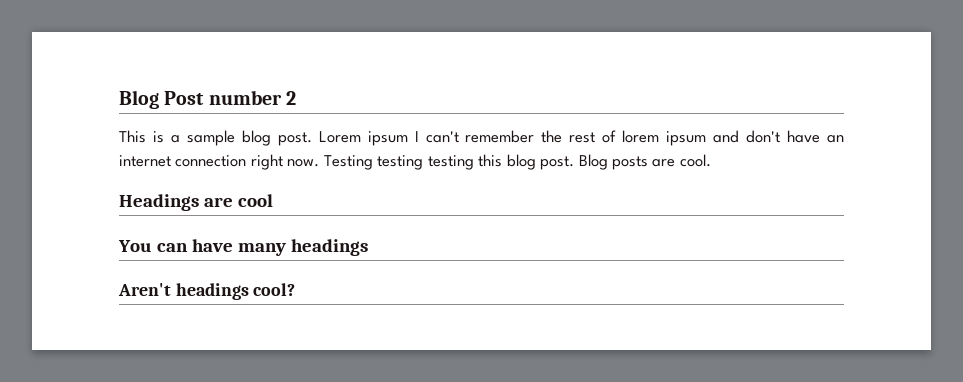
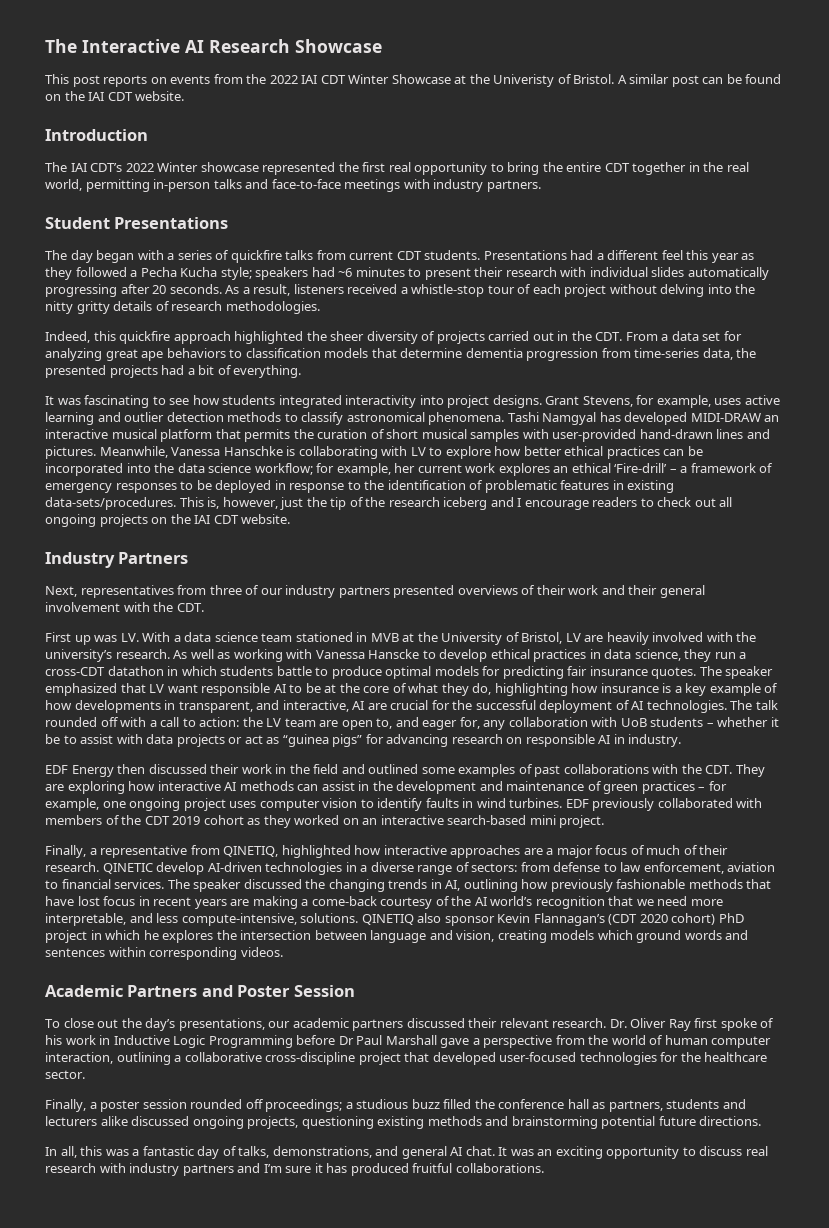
[119,90,296,109] [119,130,845,146] [119,154,711,170] [119,194,273,211] [118,239,368,256] [118,283,296,300] Blog Post number 2 // This is a sample blog post. Lorem ipsum I can't remember the rest of lorem ipsum and don't have an internet connection right now. Testing testing testing this blog post. Blog posts are cool. // Headings are cool // You can have many headings // Aren't headings cool? -> [45,39,382,53] [45,74,782,87] [45,91,185,101] [45,129,148,141] [45,162,749,175] [45,179,541,192] [45,217,229,229] [45,250,755,263] [45,267,769,280] [45,284,756,297] [45,301,320,314] [45,331,742,344] [45,348,757,361] [45,365,302,378] [45,395,780,408] [45,412,780,425] [45,429,770,442] [45,446,703,459] [45,463,774,476] [45,480,675,493] [45,497,733,510] [45,514,291,527] [45,552,189,568] [45,585,705,598] [45,602,204,612] [45,632,757,645] [45,649,747,662] [45,666,774,679] [45,683,779,696] [45,700,778,713] [45,717,779,730] [45,734,682,747] [45,764,765,777] [45,781,727,794] [45,798,763,811] [45,815,605,828] [45,845,729,858] [45,862,776,875] [45,879,772,892] [45,896,723,909] [45,913,744,926] [45,930,749,943] [45,947,283,960] [45,985,355,997] [45,1018,775,1031] [45,1035,772,1048] [45,1052,768,1065] [45,1070,85,1079] [45,1099,746,1112] [45,1116,762,1129] [45,1146,768,1159] [45,1163,544,1176] The Interactive AI Research Showcase // This post reports on events from the 2022 IAI CDT Winter Showcase at the Univeristy of Bristol. A similar post can be found on the IAI CDT website. // Introduction // The IAI CDT’s 2022 Winter showcase represented the first real opportunity to bring the entire CDT together in the real world, permitting in-person talks and face-to-face meetings with industry partners. // Student Presentations // The day began with a series of quickfire talks from current CDT students. Presentations had a different feel this year as they followed a Pecha Kucha style; speakers had ~6 minutes to present their research with individual slides automatically progressing after 20 seconds. As a result, listeners received a whistle-stop tour of each project without delving into the nitty gritty details of research methodologies. // Indeed, this quickfire approach highlighted the sheer diversity of projects carried out in the CDT. From a data set for analyzing great ape behaviors to classification models that determine dementia progression from time-series data, the presented projects had a bit of everything. // It was fascinating to see how students integrated interactivity into project designs. Grant Stevens, for example, uses active learning and outlier detection methods to classify astronomical phenomena. Tashi Namgyal has developed MIDI-DRAW an interactive musical platform that permits the curation of short musical samples with user-provided hand-drawn lines and pictures. Meanwhile, Vanessa Hanschke is collaborating with LV to explore how better ethical practices can be incorporated into the data science workflow; for example, her current work explores an ethical ‘Fire-drill’ – a framework of emergency responses to be deployed in response to the identification of problematic features in existing data-sets/procedures. This is, however, just the tip of the research iceberg and I encourage readers to check out all ongoing projects on the IAI CDT website. // Industry Partners // Next, representatives from three of our industry partners presented overviews of their work and their general involvement with the CDT. // First up was LV. With a data science team stationed in MVB at the University of Bristol, LV are heavily involved with the university’s research. As well as working with Vanessa Hanscke to develop ethical practices in data science, they run a cross-CDT datathon in which students battle to produce optimal models for predicting fair insurance quotes. The speaker emphasized that LV want responsible AI to be at the core of what they do, highlighting how insurance is a key example of how developments in transparent, and interactive, AI are crucial for the successful deployment of AI technologies. The talk rounded off with a call to action: the LV team are open to, and eager for, any collaboration with UoB students – whether it be to assist with data projects or act as “guinea pigs” for advancing research on responsible AI in industry. // EDF Energy then discussed their work in the field and outlined some examples of past collaborations with the CDT. They are exploring how interactive AI methods can assist in the development and maintenance of green practices – for example, one ongoing project uses computer vision to identify faults in wind turbines. EDF previously collaborated with members of the CDT 2019 cohort as they worked on an interactive search-based mini project. // Finally, a representative from QINETIQ, highlighted how interactive approaches are a major focus of much of their research. QINETIC develop AI-driven technologies in a diverse range of sectors: from defense to law enforcement, aviation to financial services. The speaker discussed the changing trends in AI, outlining how previously fashionable methods that have lost focus in recent years are making a come-back courtesy of the AI world’s recognition that we need more interpretable, and less compute-intensive, solutions. QINETIQ also sponsor Kevin Flannagan’s (CDT 2020 cohort) PhD project in which he explores the intersection between language and vision, creating models which ground words and sentences within corresponding videos. // Academic Partners and Poster Session // To close out the day’s presentations, our academic partners discussed their relevant research. Dr. Oliver Ray first spoke of his work in Inductive Logic Programming before Dr Paul Marshall gave a perspective from the world of human computer interaction, outlining a collaborative cross-discipline project that developed user-focused technologies for the healthcare sector. // Finally, a poster session rounded off proceedings; a studious buzz filled the conference hall as partners, students and lecturers alike discussed ongoing projects, questioning existing methods and brainstorming potential future directions. // In all, this was a fantastic day of talks, demonstrations, and general AI chat. It was an exciting opportunity to discuss real research with industry partners and I’m sure it has produced fruitful collaborations.

